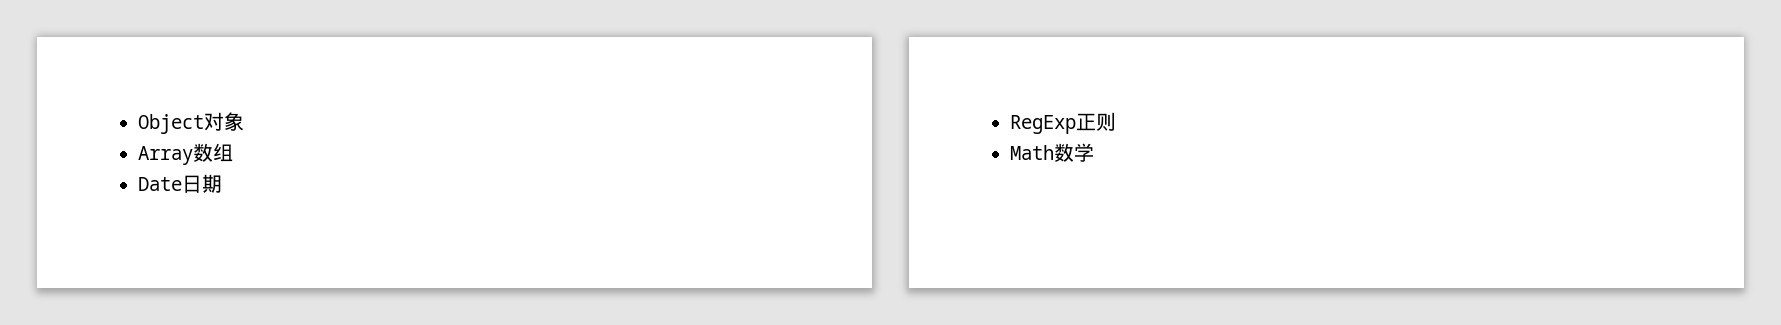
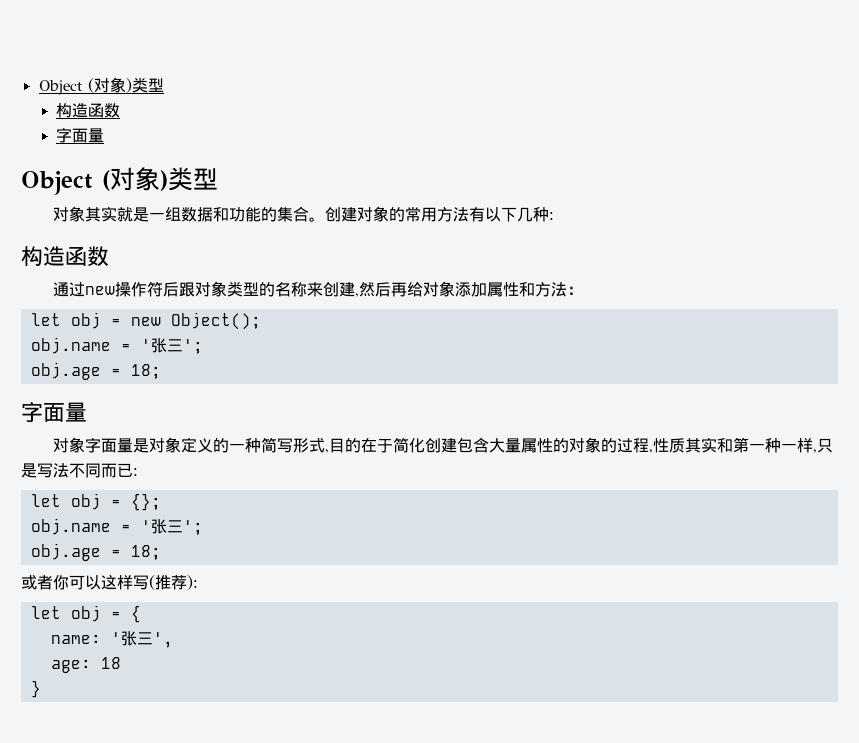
[138,112,244,134] [138,143,233,165] [138,174,222,193] [1010,112,1116,134] [1010,143,1094,162] Object对象 // Array数组 // Date日期 // RegExp正则 // Math数学 -> [38,77,164,95] [56,103,121,118] [56,127,105,143] [21,167,218,195] [53,206,555,222] [21,246,109,267] [53,281,584,297] [30,312,261,330] [30,337,203,354] [30,362,161,380] [21,402,87,423] [53,437,834,453] [21,463,138,478] [30,493,161,511] [30,518,203,535] [30,543,161,561] [21,575,198,590] [30,605,141,623] [50,631,173,648] [50,657,121,673] [30,680,41,698] Object (对象)类型 // 构造函数 // 字面量 // Object (对象)类型 // 对象其实就是一组数据和功能的集合。创建对象的常用方法有以下几种: // 构造函数 // 通过new操作符后跟对象类型的名称来创建,然后再给对象添加属性和方法： // let obj = new Object(); // obj.name = '张三'; // obj.age = 18; // 字面量 // 对象字面量是对象定义的一种简写形式,目的在于简化创建包含大量属性的对象的过程,性质其实和第一种一样,只是写法不同而已: // let obj = {}; // obj.name = '张三'; // obj.age = 18; // 或者你可以这样写(推荐): // let obj = { // name: '张三', // age: 18 // }

